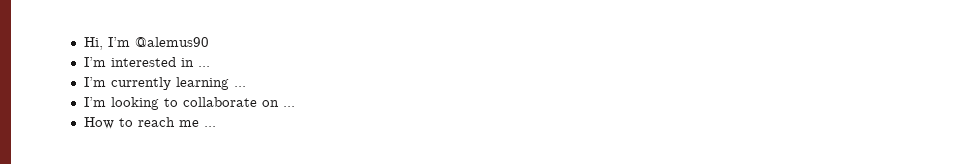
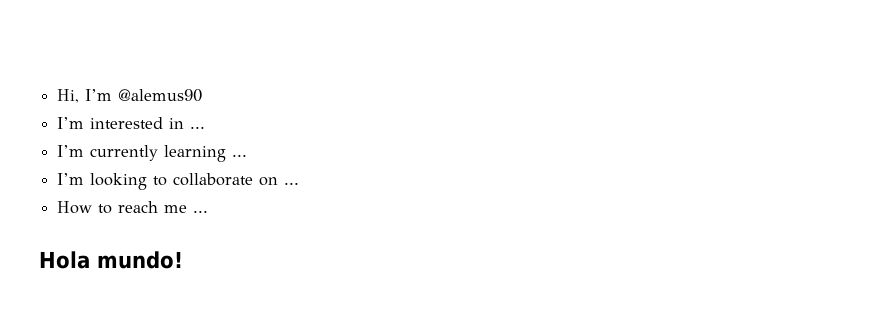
(216, 126) none -> [39,251,183,269] // Hola mundo!

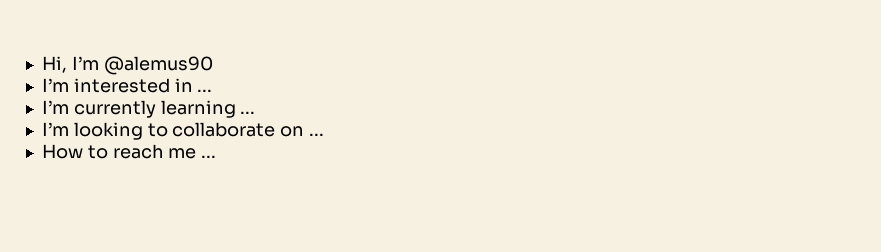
[39,251,183,269] // Hola mundo! -> (217, 156) none

